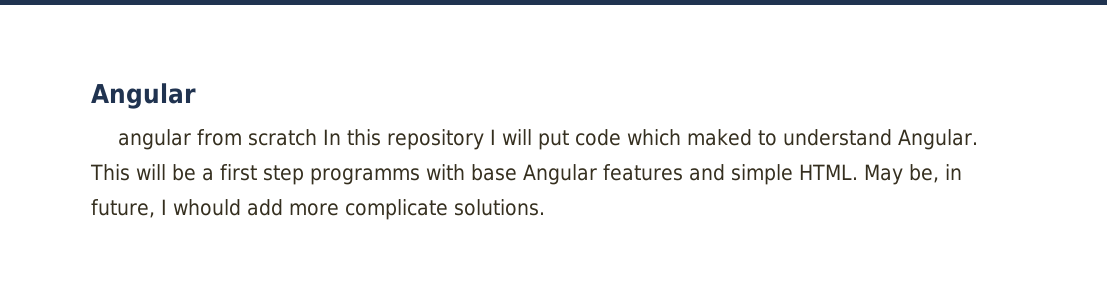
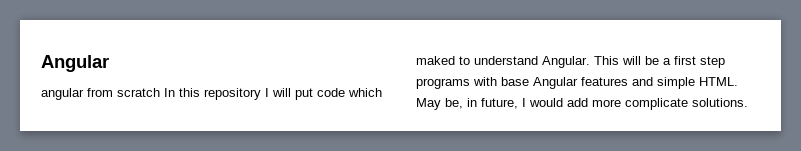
[310,168,420,185] programms -> [416,78,470,89] programs
[173,199,241,216] whould -> [529,98,563,107] would

